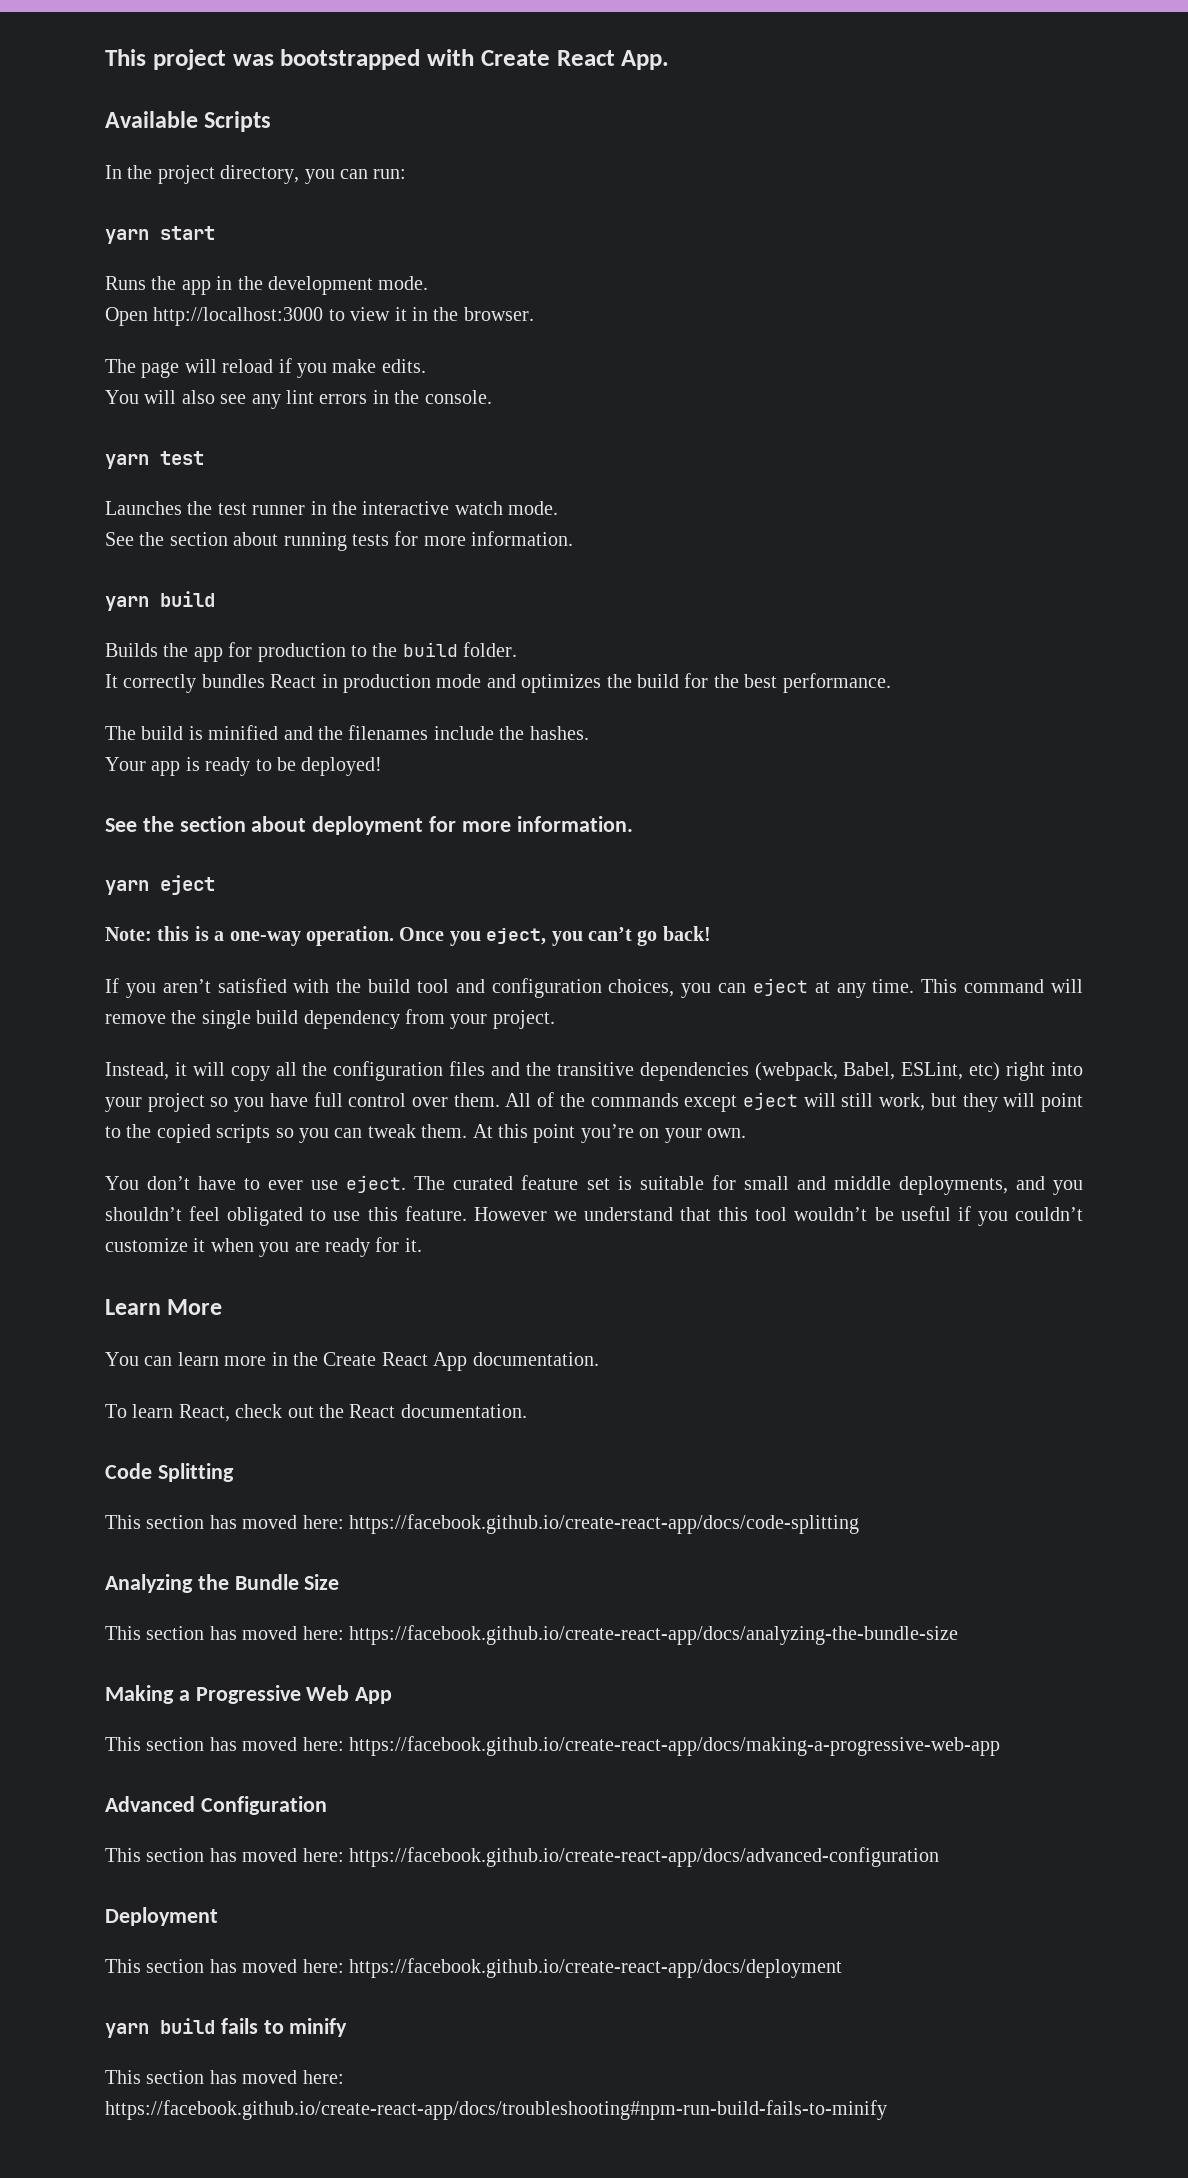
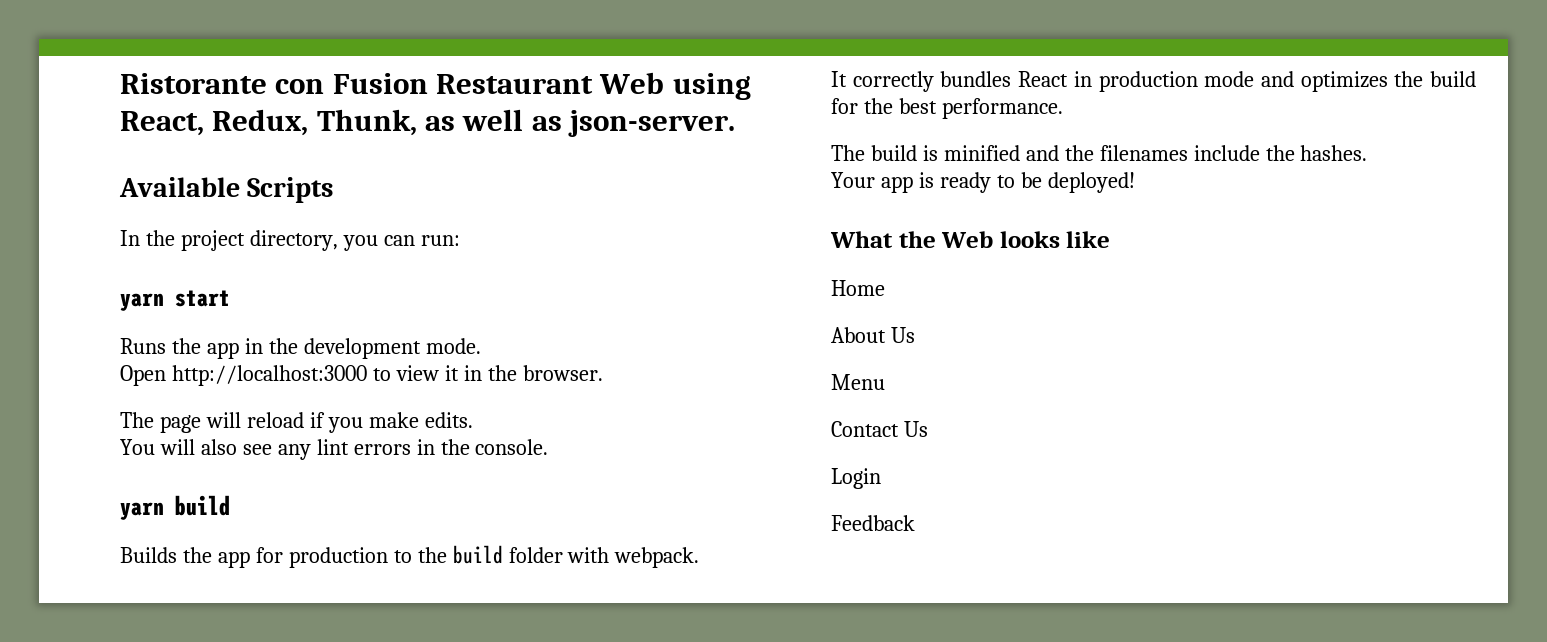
[105,49,670,70] This project was bootstrapped with Create React App. -> [120,72,751,100] [120,109,736,137] Ristorante con Fusion Restaurant Web using React, Redux, Thunk, as well as json-server.
[105,451,204,469] [105,501,559,515] [105,531,574,551] // yarn test // Launches the test runner in the interactive watch mode. // See the section about running tests for more information. -> (549, 447) none
[463,642,518,657] folder. -> [508,547,700,568] folder with webpack.
[105,816,633,835] [105,875,215,895] [105,926,711,946] [105,978,1084,998] [105,1009,555,1029] [105,1061,1083,1081] [105,1092,1083,1112] [105,1124,746,1143] [105,1175,1083,1195] [105,1206,1083,1226] [105,1237,422,1257] [105,1299,223,1315] [105,1352,599,1371] [105,1404,527,1422] [105,1463,234,1482] [105,1514,859,1534] [105,1574,340,1593] [105,1625,958,1645] [105,1685,393,1704] [105,1736,1000,1756] [105,1796,327,1815] [105,1847,939,1867] [105,1907,218,1926] [105,1958,842,1978] [105,2018,348,2038] [105,2070,344,2084] [105,2100,887,2120] See the section about deployment for more information. // yarn eject // Note: this is a one-way operation. Once you eject, you can’t go back! // If you aren’t satisfied with the build tool and configuration choices, you can eject at any time. This command will remove the single build dependency from your project. // Instead, it will copy all the configuration files and the transitive dependencies (webpack, Babel, ESLint, etc) right into your project so you have full control over them. All of the commands except eject will still work, but they will point to the copied scripts so you can tweak them. At this point you’re on your own. // You don’t have to ever use eject. The curated feature set is suitable for small and middle deployments, and you shouldn’t feel obligated to use this feature. However we understand that this tool wouldn’t be useful if you couldn’t customize it when you are ready for it. // Learn More // You can learn more in the Create React App documentation. // To learn React, check out the React documentation. // Code Splitting // This section has moved here: https://facebook.github.io/create-react-app/docs/code-splitting // Analyzing the Bundle Size // This section has moved here: https://facebook.github.io/create-react-app/docs/analyzing-the-bundle-size // Making a Progressive Web App // This section has moved here: https://facebook.github.io/create-react-app/docs/making-a-progressive-web-app // Advanced Configuration // This section has moved here: https://facebook.github.io/create-react-app/docs/advanced-configuration // Deployment // This section has moved here: https://facebook.github.io/create-react-app/docs/deployment // yarn build fails to minify // This section has moved here: https://facebook.github.io/create-react-app/docs/troubleshooting#npm-run-build-fails-to-minify -> [830,231,1111,248] [831,280,885,296] [831,327,915,343] [831,374,885,390] [831,421,928,437] [831,468,881,489] [831,515,915,531] What the Web looks like // Home // About Us // Menu // Contact Us // Login // Feedback

